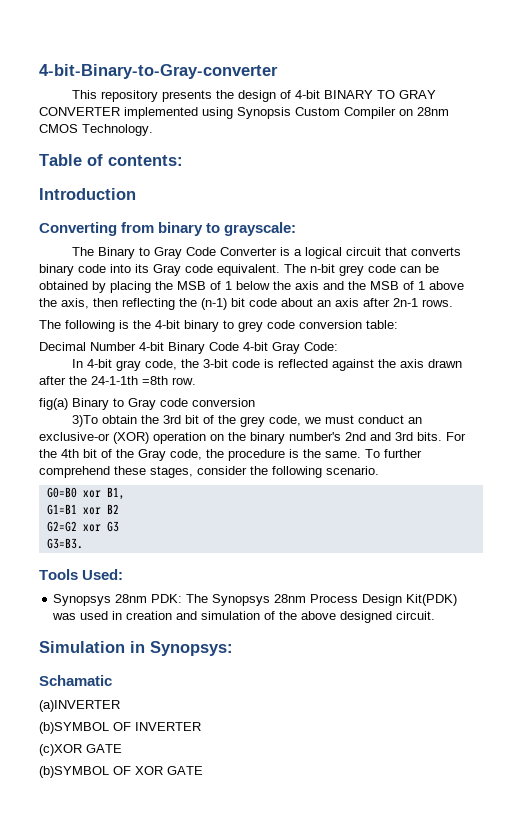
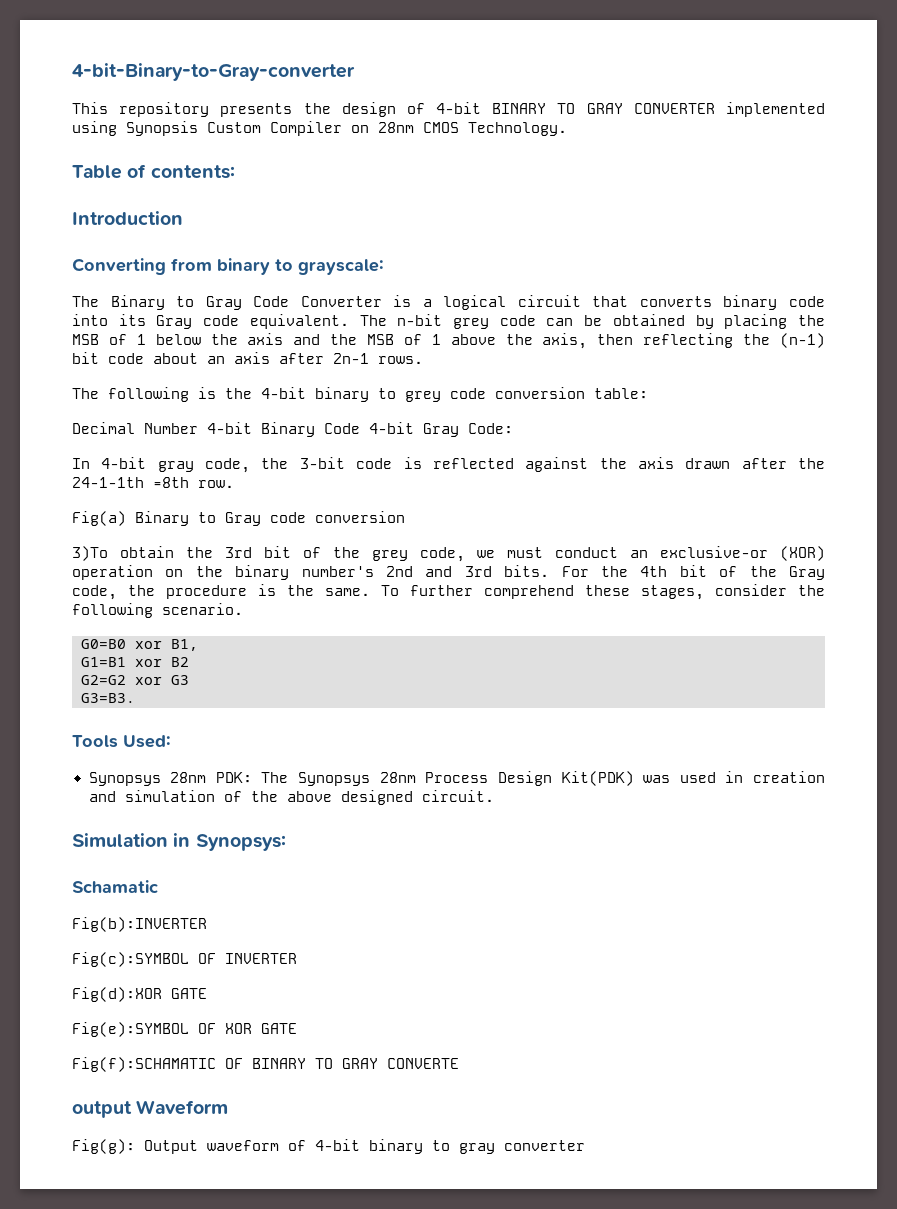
[39,398,68,410] fig(a) -> [72,511,126,526] Fig(a)
[39,700,120,712] [39,722,109,734] (a)INVERTER // (b)SYMBOL -> [72,917,207,932] [72,952,189,967] Fig(b):INVERTER // Fig(c):SYMBOL
[39,744,122,756] [39,766,109,778] (c)XOR GATE // (b)SYMBOL -> [72,987,207,1002] [72,1022,189,1037] Fig(d):XOR GATE // Fig(e):SYMBOL
(203, 770) none -> [72,1057,459,1072] [72,1100,229,1118] [72,1139,585,1154] // Fig(f):SCHAMATIC OF BINARY TO GRAY CONVERTE // output Waveform // Fig(g): Output waveform of 4-bit binary to gray converter

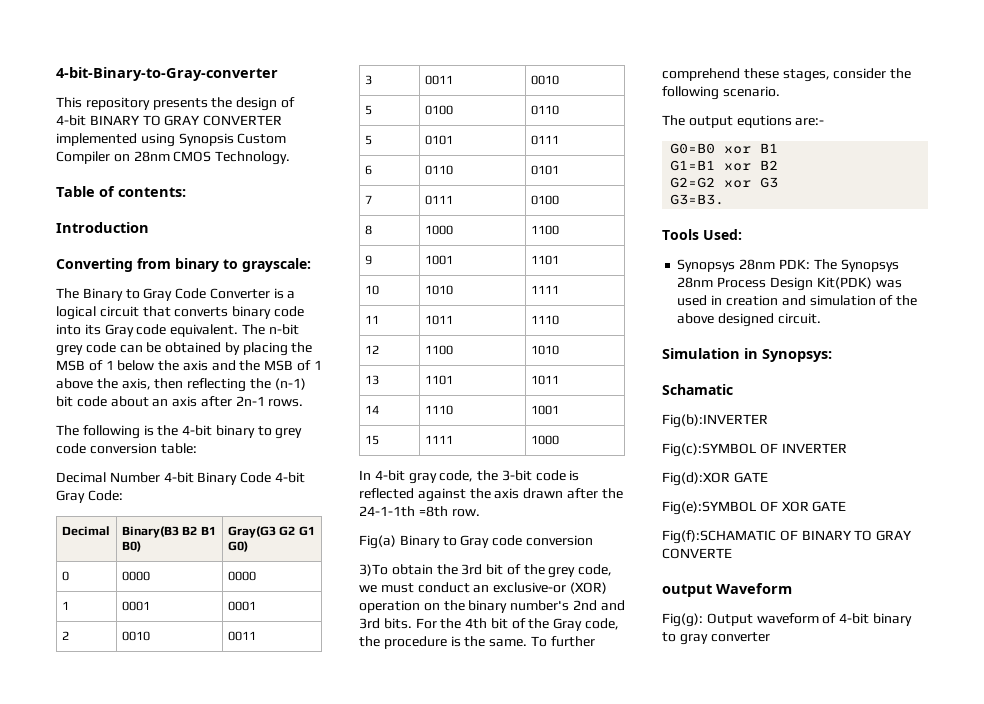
(513, 428) none -> [61,526,110,536] [121,526,216,538] [121,541,141,552] [227,526,315,538] [227,541,248,552] [61,571,69,581] [121,571,150,581] [227,571,256,581] [61,601,69,610] [121,601,150,611] [227,601,256,611] [61,631,69,640] [121,631,150,641] [227,631,256,641] [364,75,372,85] [424,75,453,85] [530,75,559,85] [364,105,372,115] [424,105,453,115] [530,105,559,115] [364,135,372,145] [424,135,453,145] [530,135,559,145] [364,165,372,175] [424,165,453,175] [530,165,559,175] [364,195,372,204] [424,195,453,205] [530,195,559,205] [364,225,372,235] [424,225,453,235] [530,225,559,235] [364,255,372,265] [424,255,453,265] [530,255,559,265] [364,285,379,295] [424,285,453,295] [530,285,559,294] [364,315,379,324] [424,315,453,325] [530,315,559,325] [364,345,379,354] [424,345,453,355] [530,345,559,355] [364,375,379,385] [424,375,453,385] [530,375,559,385] [364,405,379,414] [424,405,453,415] [530,405,559,415] [364,435,379,445] [424,435,453,444] [530,435,559,445] // Decimal | Binary(B3 B2 B1 B0) | Gray(G3 G2 G1 G0) // 0 | 0000 | 0000 // 1 | 0001 | 0001 // 2 | 0010 | 0011 // 3 | 0011 | 0010 // 5 | 0100 | 0110 // 5 | 0101 | 0111 // 6 | 0110 | 0101 // 7 | 0111 | 0100 // 8 | 1000 | 1100 // 9 | 1001 | 1101 // 10 | 1010 | 1111 // 11 | 1011 | 1110 // 12 | 1100 | 1010 // 13 | 1101 | 1011 // 14 | 1110 | 1001 // 15 | 1111 | 1000
(243, 609) none -> [662,115,825,128] // The output equtions are:-
[171,639,198,651] B1, -> [760,143,779,153] B1

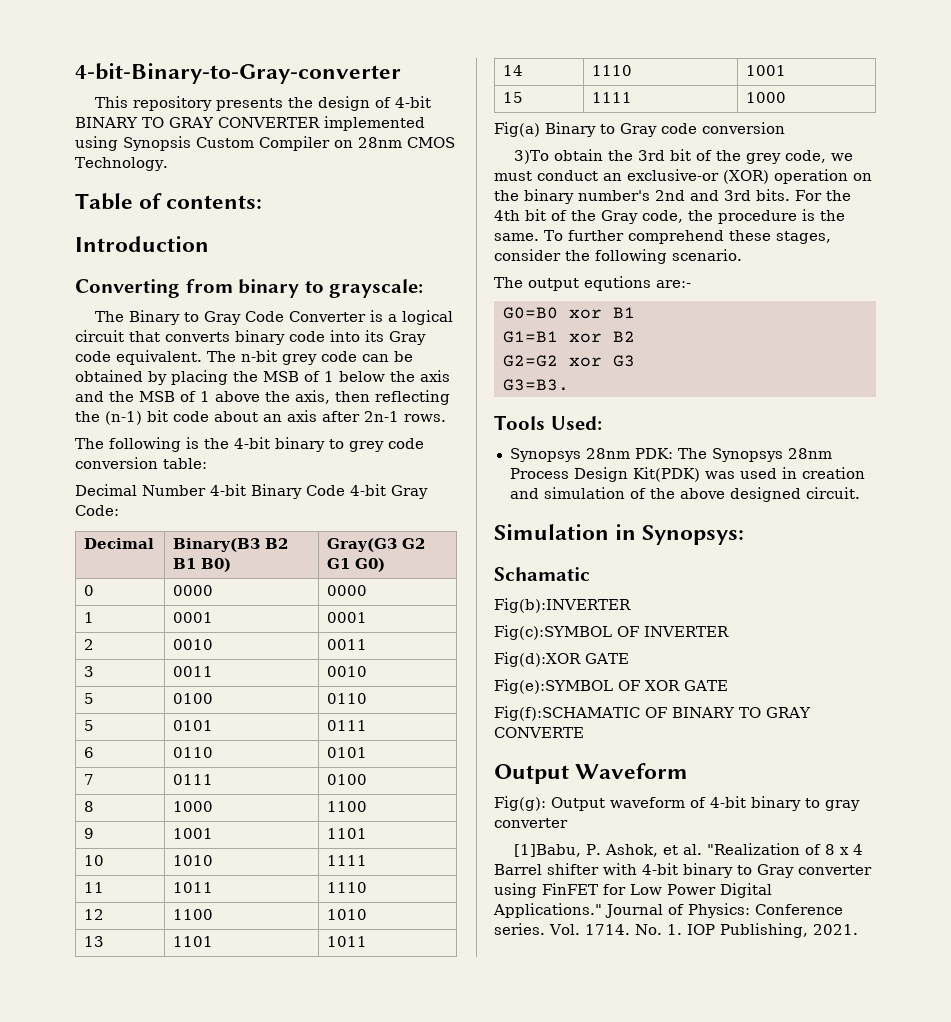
[359,470,580,484] [359,488,623,502] [359,506,480,517] // In 4-bit gray code, the 3-bit code is reflected against the axis drawn after the 24-1-1th =8th row. -> (787, 97) none
[662,584,712,597] output -> [494,764,569,784] Output
(770, 637) none -> [513,843,863,857] [494,863,872,878] [494,883,772,898] [493,903,843,918] [494,923,858,938] // [1]Babu, P. Ashok, et al. "Realization of 8 x 4 Barrel shifter with 4-bit binary to Gray converter using FinFET for Low Power Digital Applications." Journal of Physics: Conference series. Vol. 1714. No. 1. IOP Publishing, 2021.

